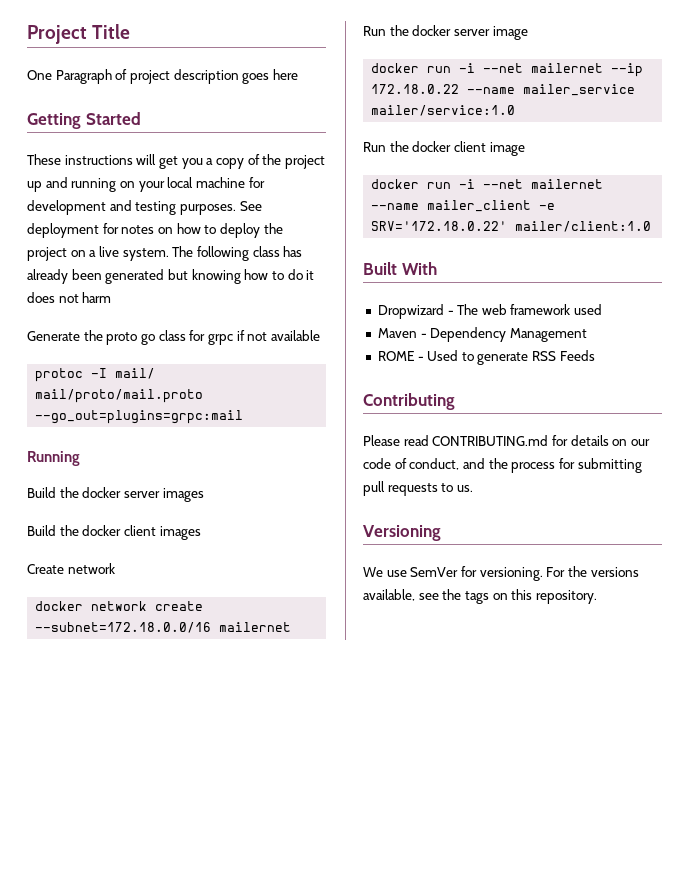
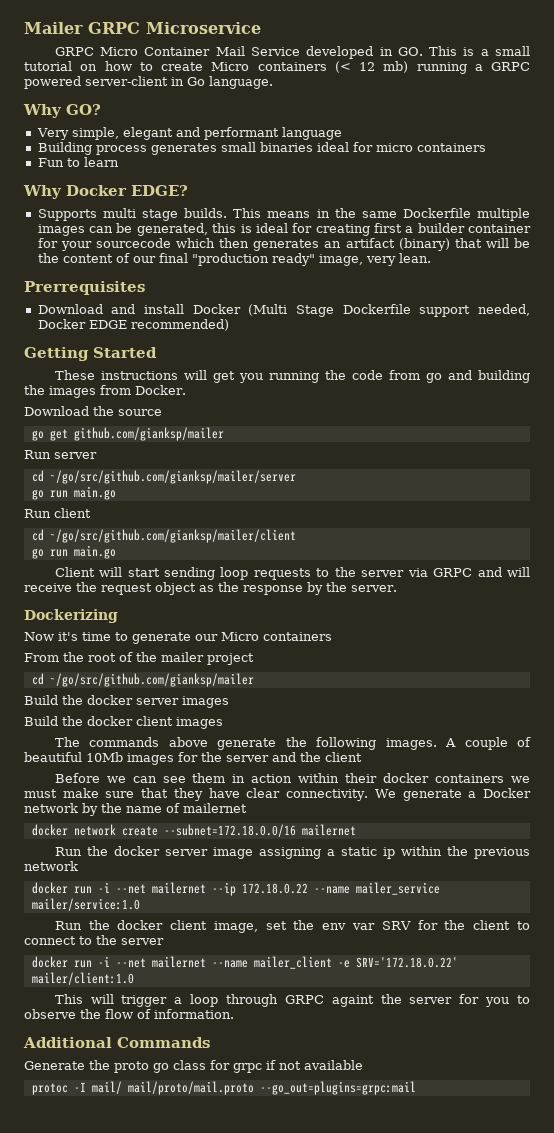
[27,24,131,44] [27,69,298,84] Project Title // One Paragraph of project description goes here -> [24,22,261,34] [54,46,531,59] [24,61,530,74] [24,76,273,89] [23,104,101,118] [36,127,342,140] [37,142,486,155] [37,157,119,167] [23,185,188,199] [37,208,530,221] [37,223,532,236] [37,238,531,251] [37,253,431,266] [24,281,145,295] [37,304,530,317] [37,319,229,331] Mailer GRPC Microservice // GRPC Micro Container Mail Service developed in GO. This is a small tutorial on how to create Micro containers (< 12 mb) running a GRPC powered server-client in Go language. // Why GO? // Very simple, elegant and performant language // Building process generates small binaries ideal for micro containers // Fun to learn // Why Docker EDGE? // Supports multi stage builds. This means in the same Dockerfile multiple images can be generated, this is ideal for creating first a builder container for your sourcecode which then generates an artifact (binary) that will be the content of our final "production ready" image, very lean. // Prerrequisites // Download and install Docker (Multi Stage Dockerfile support needed, Docker EDGE recommended)
[206,158,244,169] a copy -> [268,370,530,383] [24,385,186,398] [24,406,162,416] [31,427,224,441] [24,450,97,459] [31,470,296,484] [31,486,116,500] [24,508,91,518] [31,529,296,543] [31,545,116,559] [54,567,530,580] [24,582,397,595] [24,609,118,623] [24,632,332,644] [24,652,116,662] running the code from go and building the images from Docker. // Download the source // go get github.com/gianksp/mailer // Run server // cd ~/go/src/github.com/gianksp/mailer/server // go run main.go // Run client // cd ~/go/src/github.com/gianksp/mailer/client // go run main.go // Client will start sending loop requests to the server via GRPC and will receive the request object as the response by the server. // Dockerizing // Now it's time to generate our Micro containers // From the root
[284,155,325,169] [27,177,265,192] [27,200,262,215] [27,223,283,238] [27,246,303,261] [27,269,315,284] [27,292,112,303] project up and running on your local machine for development and testing purposes. See deployment for notes on how to deploy the project on a live system. The following class has already been generated but knowing how to do it does not harm -> [161,652,254,665] [31,673,254,687] [24,695,229,708] [24,716,223,729] [54,737,531,750] [24,752,362,765] [54,773,530,783] [24,788,531,801] [24,803,247,816] [31,824,356,837] [54,846,530,859] [24,861,78,871] [31,882,440,896] [31,898,140,911] [54,920,530,933] [24,935,164,945] [31,956,458,969] [31,972,134,985] [54,994,531,1007] [24,1009,234,1019] [23,1037,210,1048] mailer project // cd ~/go/src/github.com/gianksp/mailer // Build the docker server images // Build the docker client images // The commands above generate the following images. A couple of beautiful 10Mb images for the server and the client // Before we can see them in action within their docker containers we must make sure that they have clear connectivity. We generate a Docker network by the name of mailernet // docker network create --subnet=172.18.0.0/16 mailernet // Run the docker server image assigning a static ip within the previous network // docker run -i --net mailernet --ip 172.18.0.22 --name mailer_service mailer/service:1.0 // Run the docker client image, set the env var SRV for the client to connect to the server // docker run -i --net mailernet --name mailer_client -e SRV='172.18.0.22' mailer/client:1.0 // This will trigger a loop through GRPC againt the server for you to observe the flow of information. // Additional Commands
[27,451,80,466] [27,487,204,502] [27,525,201,540] [27,563,115,574] [35,601,204,611] [35,622,292,633] [363,25,528,40] [371,63,644,77] [371,84,636,96] [371,105,516,116] [363,141,525,156] [371,179,604,189] [371,200,556,212] [371,221,652,232] [363,262,437,275] [377,304,603,319] [377,327,587,342] [377,350,595,365] [363,393,455,410] [363,435,650,446] [363,458,642,473] [363,481,473,496] [363,525,441,541] [363,566,639,581] [363,589,597,604] // Running // Build the docker server images // Build the docker client images // Create network // docker network create --subnet=172.18.0.0/16 mailernet // Run the docker server image // docker run -i --net mailernet --ip 172.18.0.22 --name mailer_service mailer/service:1.0 // Run the docker client image // docker run -i --net mailernet --name mailer_client -e SRV='172.18.0.22' mailer/client:1.0 // Built With // Dropwizard - The web framework used // Maven - Dependency Management // ROME - Used to generate RSS Feeds // Contributing // Please read CONTRIBUTING.md for details on our code of conduct, and the process for submitting pull requests to us. // Versioning // We use SemVer for versioning. For the versions available, see the tags on this repository. -> (416, 1088) none

